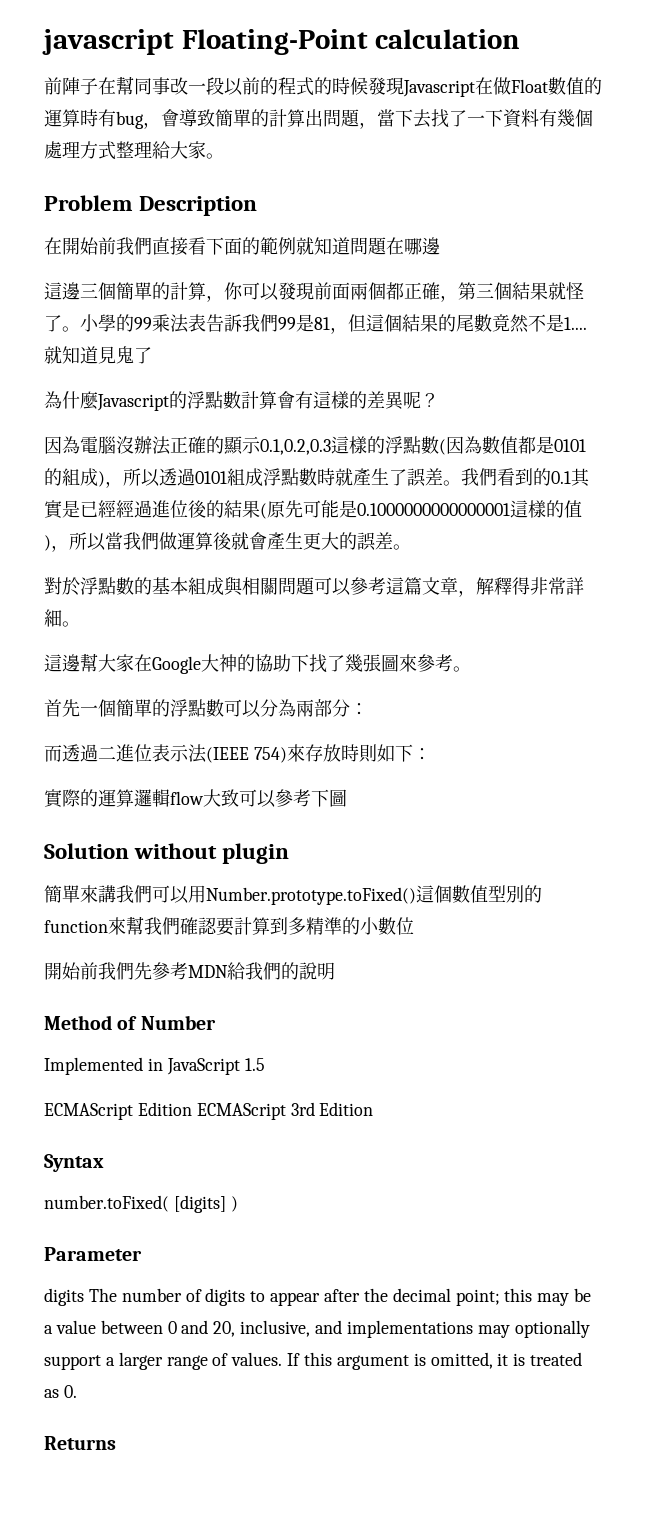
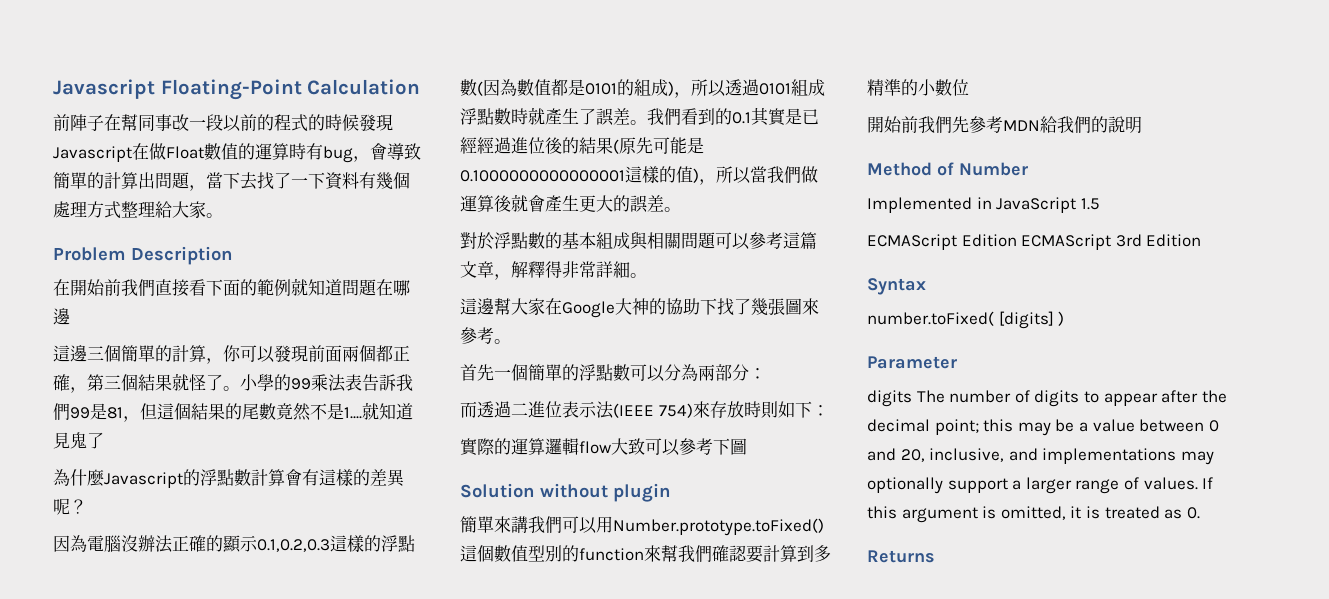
[42,29,521,55] javascript Floating-Point calculation -> [53,79,421,100] Javascript Floating-Point Calculation

